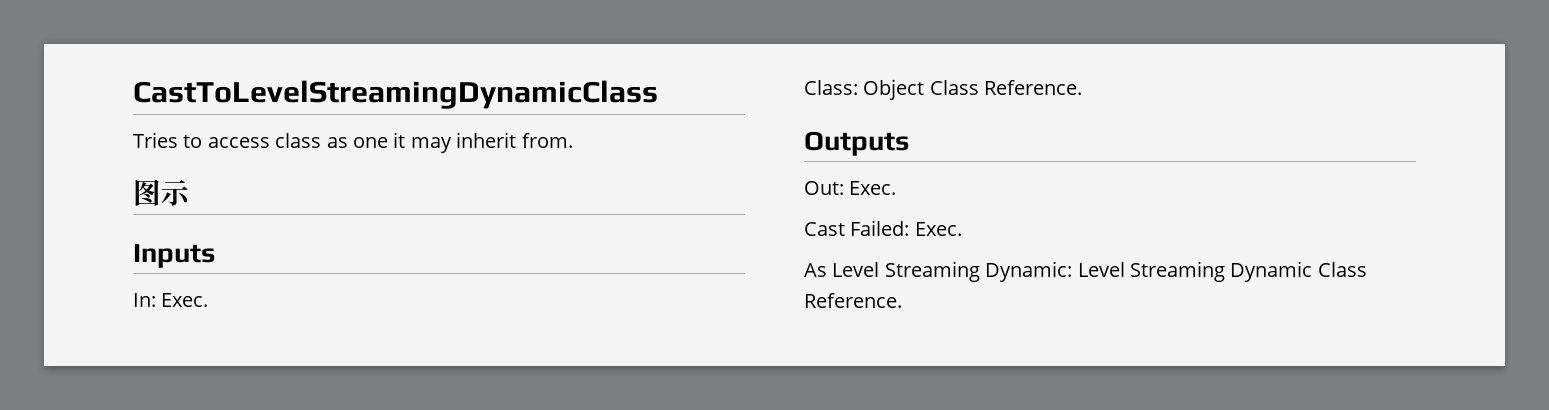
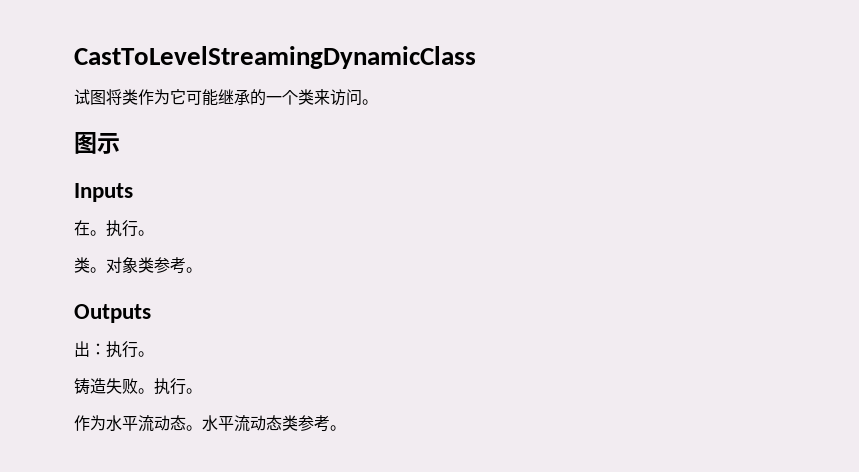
[133,132,573,153] [133,179,191,206] [133,244,215,268] [133,293,209,307] [804,79,1083,100] [804,131,909,156] [804,181,897,195] [804,220,962,236] [804,261,1367,282] [804,293,902,308] Tries to access class as one it may inherit from. // 图示 // Inputs // In: Exec. // Class: Object Class Reference. // Outputs // Out: Exec. // Cast Failed: Exec. // As Level Streaming Dynamic: Level Streaming Dynamic Class Reference. -> [74,89,378,106] [74,132,120,154] [74,183,133,202] [74,220,154,237] [74,257,202,274] [74,304,151,323] [74,341,154,358] [74,378,202,395] [74,415,346,432] 试图将类作为它可能继承的一个类来访问。 // 图示 // Inputs // 在。执行。 // 类。对象类参考。 // Outputs // 出：执行。 // 铸造失败。执行。 // 作为水平流动态。水平流动态类参考。

